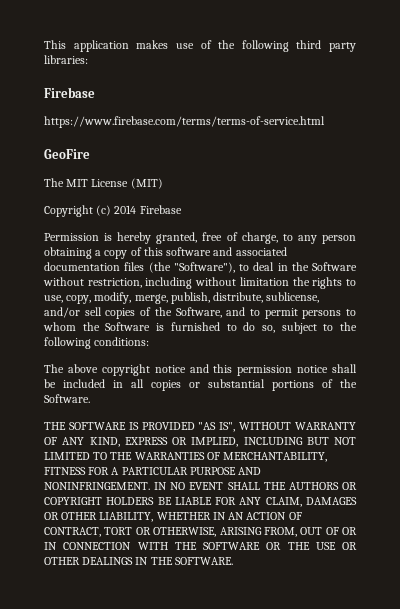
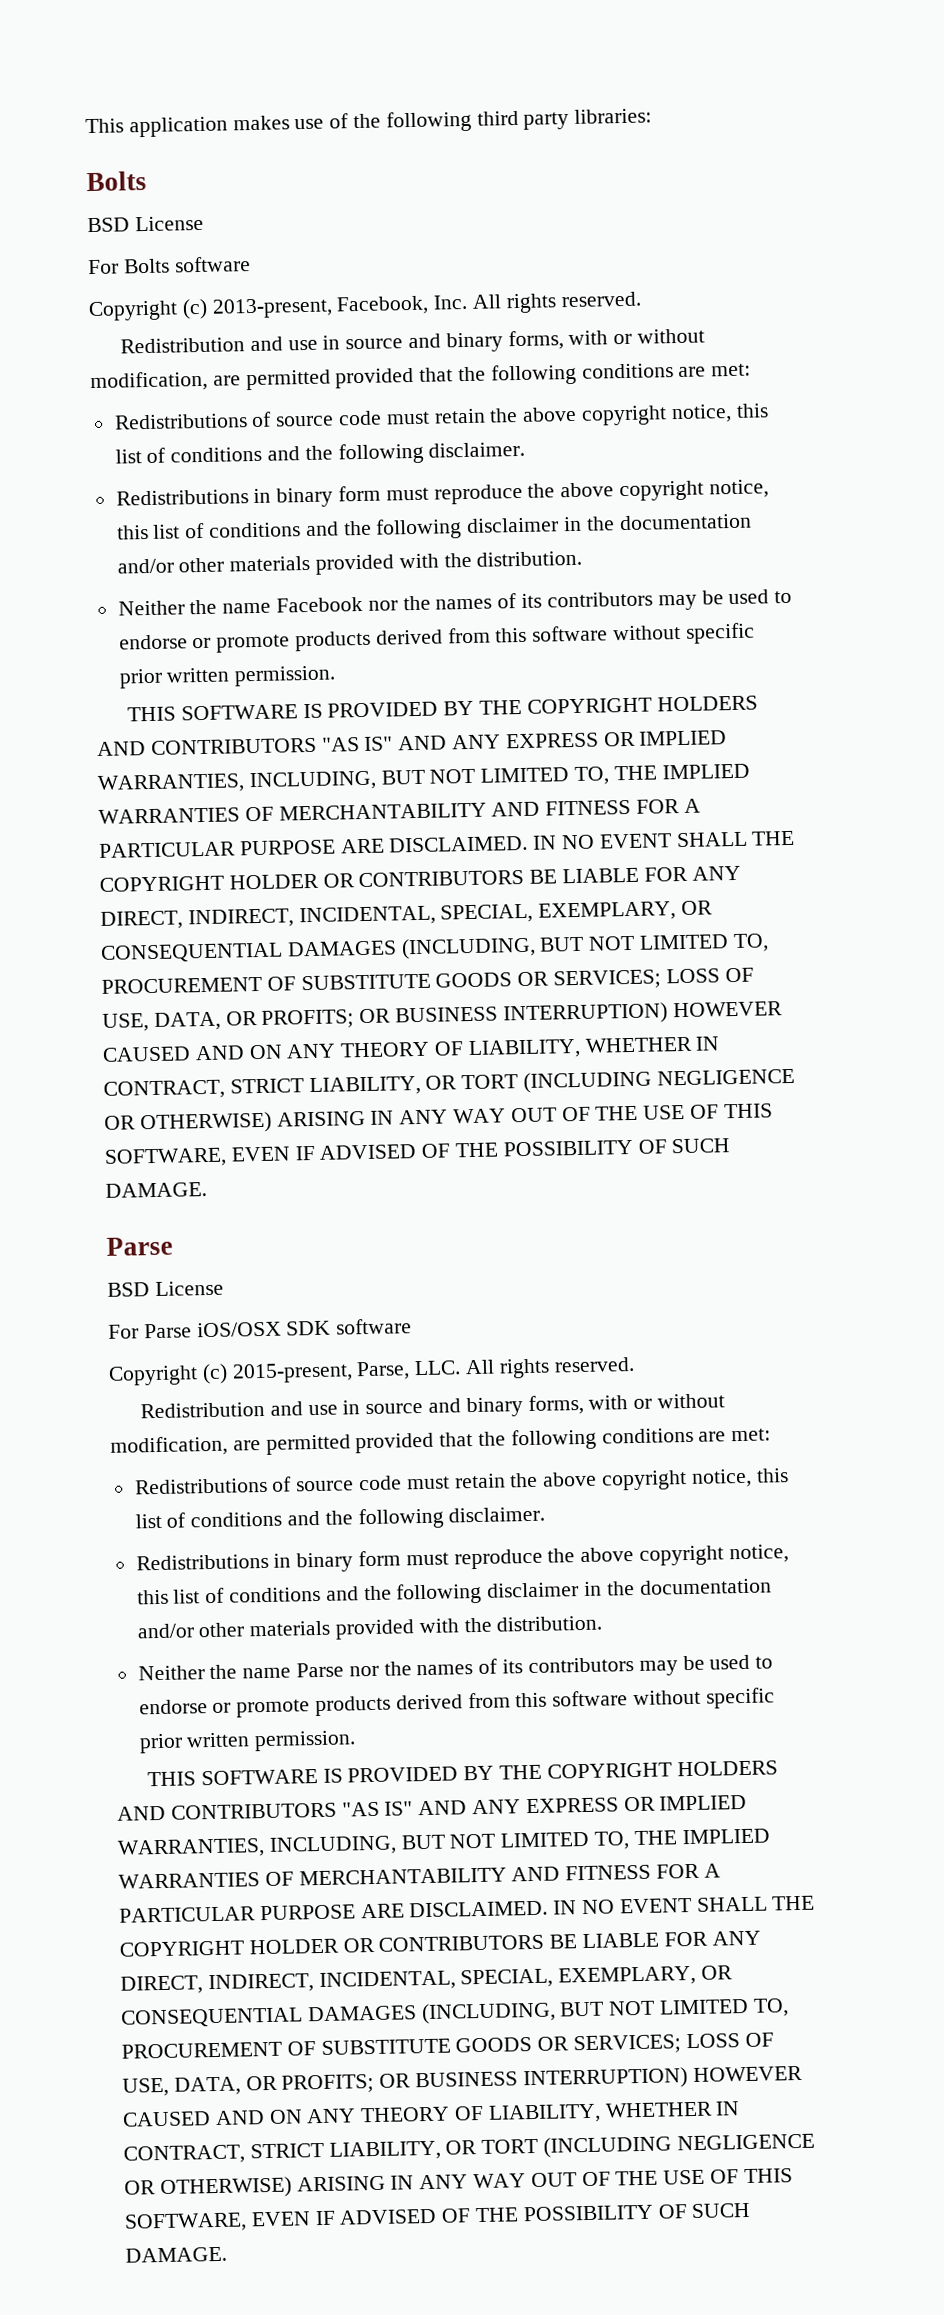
[44,87,95,98] [44,116,325,128] [44,149,90,159] [44,178,163,189] [44,205,182,217] [44,232,356,244] [44,247,287,259] [44,262,357,273] [43,277,357,289] [44,292,320,304] [44,307,356,319] [43,322,357,334] [44,337,150,349] [44,364,357,376] [44,379,357,391] [44,394,90,403] [44,422,356,432] [44,437,356,447] [44,452,328,462] [44,467,262,475] [44,482,357,490] [44,497,357,507] [44,512,302,522] [44,527,357,537] [44,542,357,550] [44,557,233,565] Firebase // https://www.firebase.com/terms/terms-of-service.html // GeoFire // The MIT License (MIT) // Copyright (c) 2014 Firebase // Permission is hereby granted, free of charge, to any person obtaining a copy of this software and associated documentation files (the "Software"), to deal in the Software without restriction, including without limitation the rights to use, copy, modify, merge, publish, distribute, sublicense, and/or sell copies of the Software, and to permit persons to whom the Software is furnished to do so, subject to the following conditions: // The above copyright notice and this permission notice shall be included in all copies or substantial portions of the Software. // THE SOFTWARE IS PROVIDED "AS IS", WITHOUT WARRANTY OF ANY KIND, EXPRESS OR IMPLIED, INCLUDING BUT NOT LIMITED TO THE WARRANTIES OF MERCHANTABILITY, FITNESS FOR A PARTICULAR PURPOSE AND NONINFRINGEMENT. IN NO EVENT SHALL THE AUTHORS OR COPYRIGHT HOLDERS BE LIABLE FOR ANY CLAIM, DAMAGES OR OTHER LIABILITY, WHETHER IN AN ACTION OF CONTRACT, TORT OR OTHERWISE, ARISING FROM, OUT OF OR IN CONNECTION WITH THE SOFTWARE OR THE USE OR OTHER DEALINGS IN THE SOFTWARE. -> [86,170,147,192] [87,215,204,233] [88,256,251,275] [88,291,641,322] [120,328,706,354] [90,363,752,393] [113,403,769,430] [114,441,526,465] [115,479,769,508] [116,513,752,540] [116,550,583,575] [117,589,793,616] [118,622,755,653] [118,665,337,689] [127,695,758,722] [97,730,728,756] [97,763,750,794] [98,798,701,824] [99,830,796,858] [99,865,741,892] [100,900,714,930] [100,933,769,963] [101,967,754,994] [102,1001,783,1032] [102,1036,721,1062] [103,1068,795,1100] [104,1103,773,1135] [104,1138,731,1168] [105,1182,207,1198] [106,1236,173,1256] [107,1280,224,1297] [108,1318,413,1339] [108,1356,635,1386] [140,1393,726,1419] [110,1427,772,1457] [134,1468,789,1495] [134,1506,546,1530] [135,1544,789,1573] [136,1578,772,1605] [136,1615,603,1640] [137,1654,774,1681] [138,1687,775,1718] [138,1730,357,1754] [147,1760,778,1787] [117,1794,748,1821] [117,1828,770,1859] [118,1863,721,1889] [119,1895,816,1923] [119,1930,761,1957] [120,1965,734,1995] [121,1998,789,2028] [121,2032,774,2059] [122,2065,803,2097] [122,2101,741,2127] [123,2133,815,2165] [124,2168,793,2200] [124,2202,752,2233] [125,2246,227,2263] Bolts // BSD License // For Bolts software // Copyright (c) 2013-present, Facebook, Inc. All rights reserved. // Redistribution and use in source and binary forms, with or without modification, are permitted provided that the following conditions are met: // Redistributions of source code must retain the above copyright notice, this list of conditions and the following disclaimer. // Redistributions in binary form must reproduce the above copyright notice, this list of conditions and the following disclaimer in the documentation and/or other materials provided with the distribution. // Neither the name Facebook nor the names of its contributors may be used to endorse or promote products derived from this software without specific prior written permission. // THIS SOFTWARE IS PROVIDED BY THE COPYRIGHT HOLDERS AND CONTRIBUTORS "AS IS" AND ANY EXPRESS OR IMPLIED WARRANTIES, INCLUDING, BUT NOT LIMITED TO, THE IMPLIED WARRANTIES OF MERCHANTABILITY AND FITNESS FOR A PARTICULAR PURPOSE ARE DISCLAIMED. IN NO EVENT SHALL THE COPYRIGHT HOLDER OR CONTRIBUTORS BE LIABLE FOR ANY DIRECT, INDIRECT, INCIDENTAL, SPECIAL, EXEMPLARY, OR CONSEQUENTIAL DAMAGES (INCLUDING, BUT NOT LIMITED TO, PROCUREMENT OF SUBSTITUTE GOODS OR SERVICES; LOSS OF USE, DATA, OR PROFITS; OR BUSINESS INTERRUPTION) HOWEVER CAUSED AND ON ANY THEORY OF LIABILITY, WHETHER IN CONTRACT, STRICT LIABILITY, OR TORT (INCLUDING NEGLIGENCE OR OTHERWISE) ARISING IN ANY WAY OUT OF THE USE OF THIS SOFTWARE, EVEN IF ADVISED OF THE POSSIBILITY OF SUCH DAMAGE. // Parse // BSD License // For Parse iOS/OSX SDK software // Copyright (c) 2015-present, Parse, LLC. All rights reserved. // Redistribution and use in source and binary forms, with or without modification, are permitted provided that the following conditions are met: // Redistributions of source code must retain the above copyright notice, this list of conditions and the following disclaimer. // Redistributions in binary form must reproduce the above copyright notice, this list of conditions and the following disclaimer in the documentation and/or other materials provided with the distribution. // Neither the name Parse nor the names of its contributors may be used to endorse or promote products derived from this software without specific prior written permission. // THIS SOFTWARE IS PROVIDED BY THE COPYRIGHT HOLDERS AND CONTRIBUTORS "AS IS" AND ANY EXPRESS OR IMPLIED WARRANTIES, INCLUDING, BUT NOT LIMITED TO, THE IMPLIED WARRANTIES OF MERCHANTABILITY AND FITNESS FOR A PARTICULAR PURPOSE ARE DISCLAIMED. IN NO EVENT SHALL THE COPYRIGHT HOLDER OR CONTRIBUTORS BE LIABLE FOR ANY DIRECT, INDIRECT, INCIDENTAL, SPECIAL, EXEMPLARY, OR CONSEQUENTIAL DAMAGES (INCLUDING, BUT NOT LIMITED TO, PROCUREMENT OF SUBSTITUTE GOODS OR SERVICES; LOSS OF USE, DATA, OR PROFITS; OR BUSINESS INTERRUPTION) HOWEVER CAUSED AND ON ANY THEORY OF LIABILITY, WHETHER IN CONTRACT, STRICT LIABILITY, OR TORT (INCLUDING NEGLIGENCE OR OTHERWISE) ARISING IN ANY WAY OUT OF THE USE OF THIS SOFTWARE, EVEN IF ADVISED OF THE POSSIBILITY OF SUCH DAMAGE.

